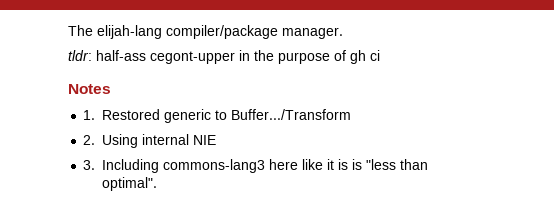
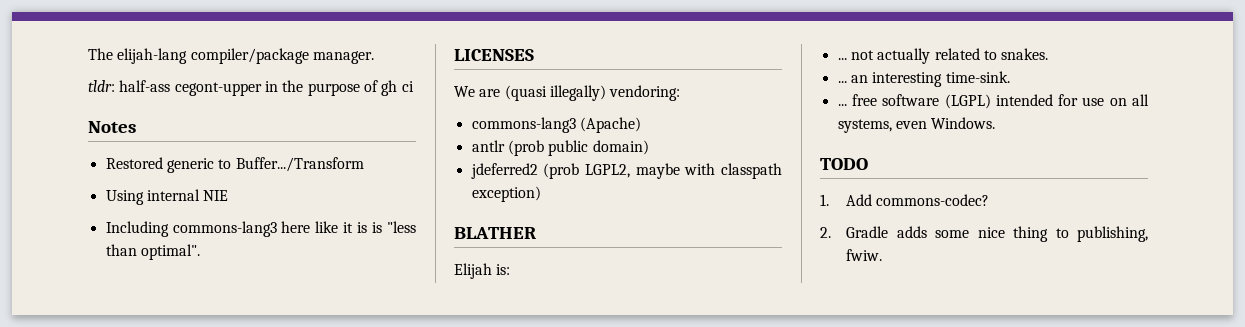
[83,110,96,120] 1. -> (136, 127) none
[83,135,96,145] 2. -> (364, 164) none
[83,160,96,170] 3. -> (229, 195) none
(158, 184) none -> [454,49,534,61] [454,85,681,101] [471,117,641,133] [471,140,649,156] [470,163,782,179] [471,186,541,202] [454,227,536,239] [454,263,511,279] [837,48,1049,64] [837,71,1010,87] [837,94,1149,109] [837,117,996,133] [820,158,868,170] [820,194,990,206] [820,226,1148,242] [846,249,883,261] // LICENSES // We are (quasi illegally) vendoring: // commons-lang3 (Apache) // antlr (prob public domain) // jdeferred2 (prob LGPL2, maybe with classpath exception) // BLATHER // Elijah is: // ... not actually related to snakes. // ... an interesting time-sink. // ... free software (LGPL) intended for use on all systems, even Windows. // TODO // 1. Add commons-codec? // 2. Gradle adds some nice thing to publishing, fwiw.

